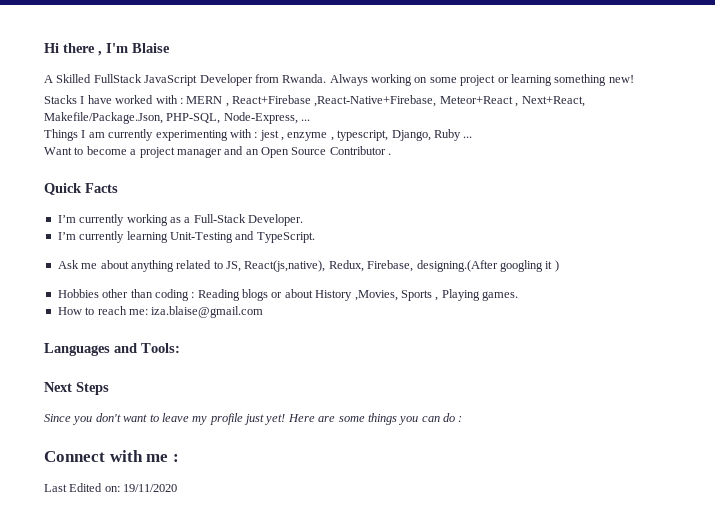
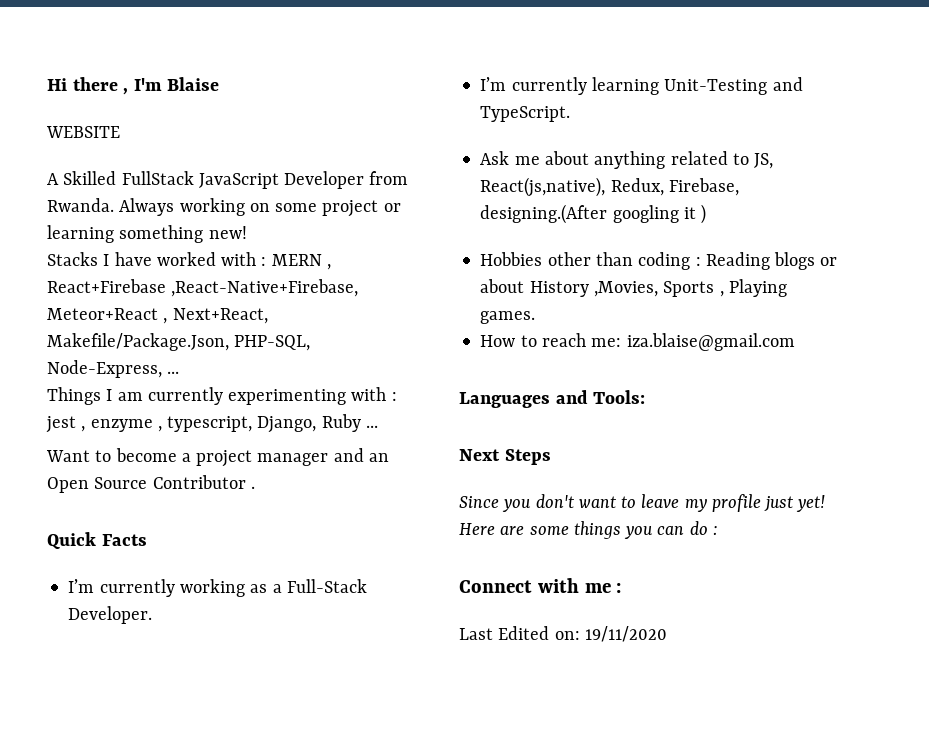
(170, 48) none -> [46,126,120,138] // WEBSITE

